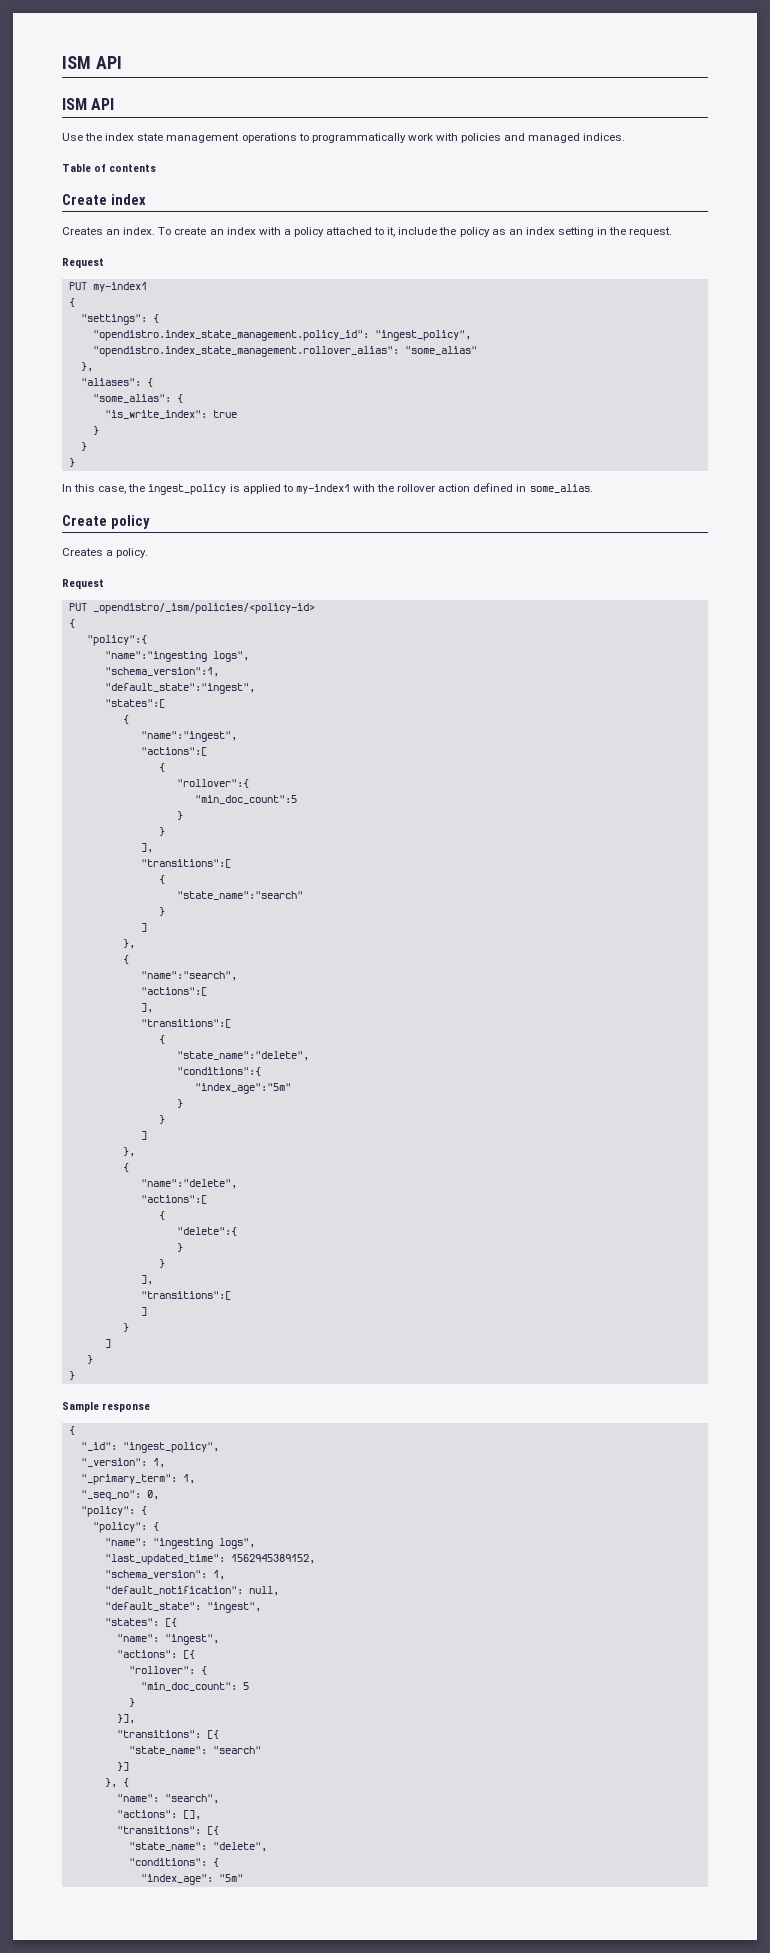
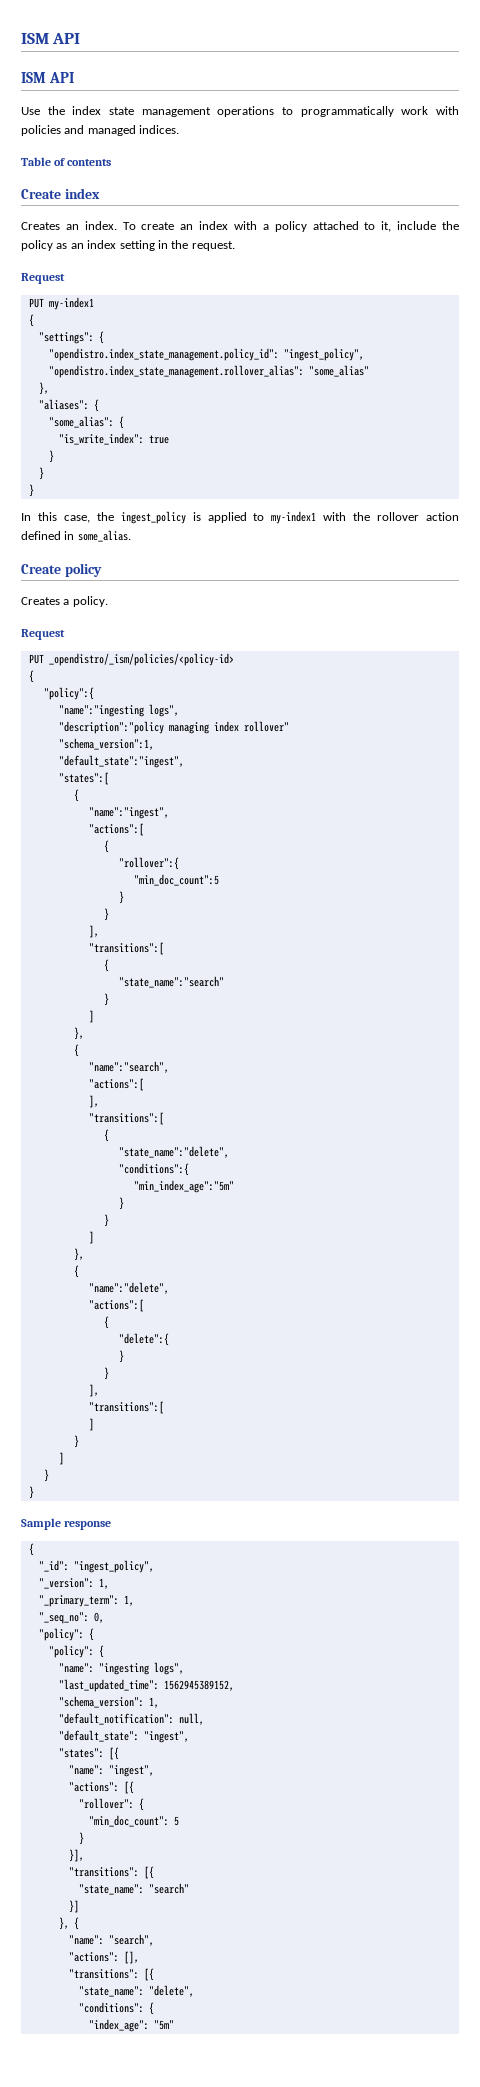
(249, 656) none -> [58,721,289,734] // "description":"policy managing index rollover"
[194,1083,291,1094] "index_age":"5m" -> [133,1180,234,1193] "min_index_age":"5m"

